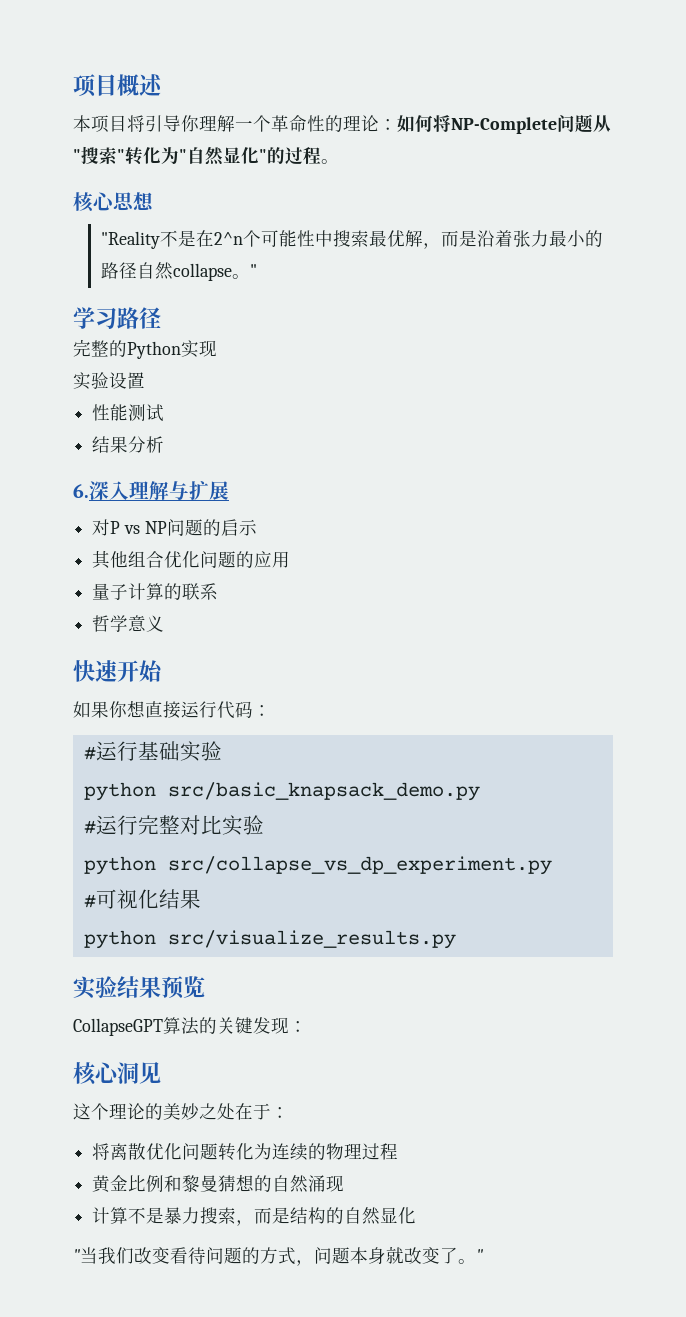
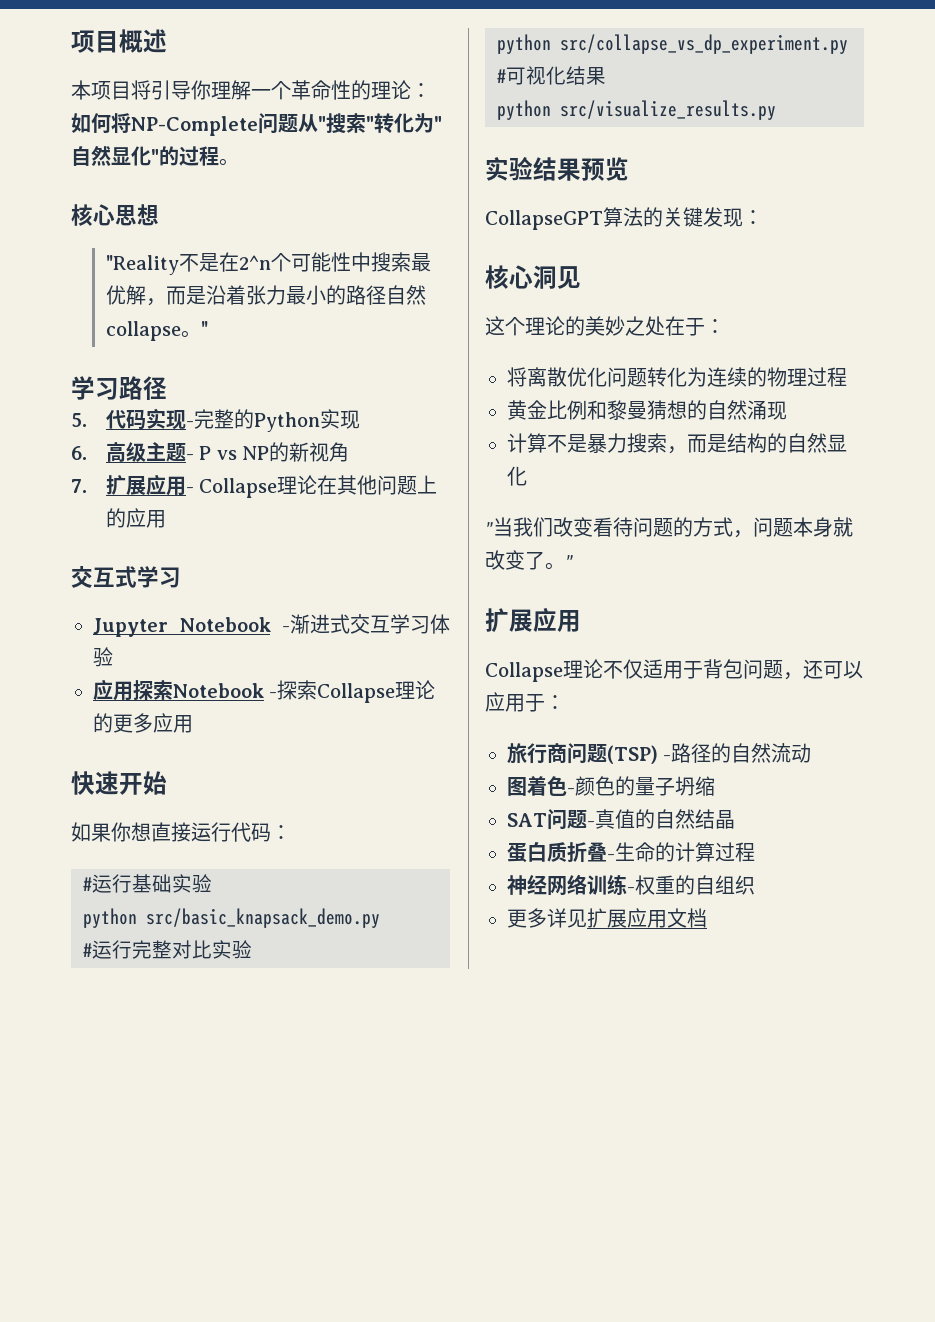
(161, 318) none -> [71,408,195,430] 5.代码实现-
[73,372,145,390] [92,404,165,422] [92,436,165,453] [73,481,229,500] [92,519,257,536] [92,550,291,569] [92,583,219,600] [92,615,165,632] 实验设置 // 性能测试 // 结果分析 // 6.深入理解与扩展 // 对P vs NP问题的启示 // 其他组合优化问题的应用 // 量子计算的联系 // 哲学意义 -> [71,442,350,462] [71,474,438,498] [106,508,167,528] [71,566,181,588] [93,614,450,637] [93,647,113,667] [93,679,436,703] [93,713,193,733] 6.高级主题- P vs NP的新视角 // 7.扩展应用- Collapse理论在其他问题上的应用 // 交互式学习 // Jupyter Notebook -渐进式交互学习体验 // 应用探索Notebook -探索Collapse理论的更多应用
(483, 1255) none -> [485,608,581,633] [485,659,863,682] [485,692,565,712] [507,743,812,764] [507,776,715,796] [507,809,735,830] [507,842,755,863] [507,874,755,896] [507,908,707,928] // 扩展应用 // Collapse理论不仅适用于背包问题，还可以应用于： // 旅行商问题(TSP) -路径的自然流动 // 图着色-颜色的量子坍缩 // SAT问题-真值的自然结晶 // 蛋白质折叠-生命的计算过程 // 神经网络训练-权重的自组织 // 更多详见扩展应用文档

